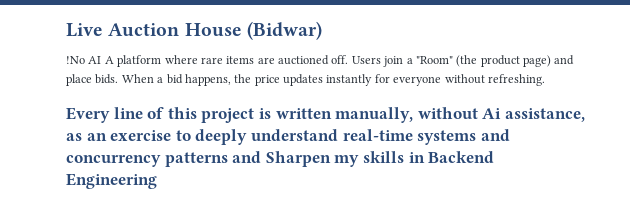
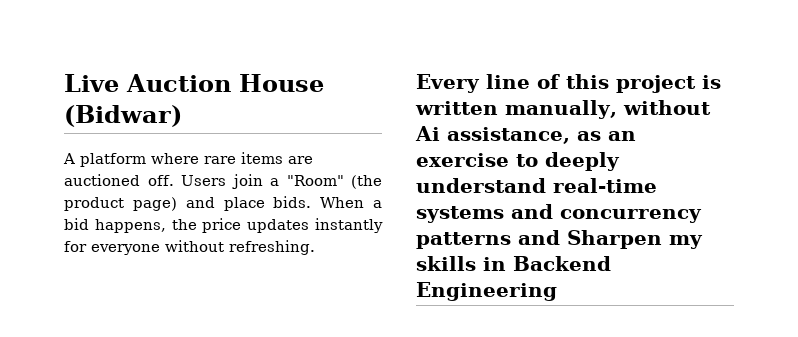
[66,56,102,64] !No AI -> (182, 116) none

